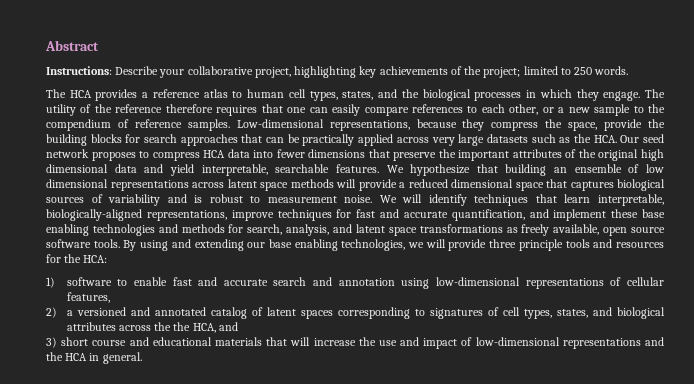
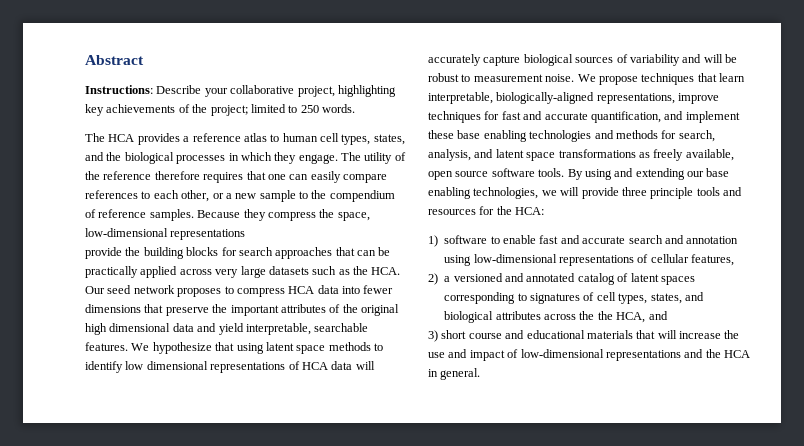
[236,119,457,131] Low-dimensional representations, because -> [197,210,241,218] Because
(598, 126) none -> [85,228,246,240] low-dimensional representations //
[505,164,664,176] [46,179,614,191] building an ensemble of low dimensional representations across latent space methods will provide a reduced dimensional space that captures -> [236,342,383,354] [85,361,375,373] [428,54,521,66] using latent space methods to identify low dimensional representations of HCA data will accurately capture
[194,195,203,203] is -> [703,54,737,63] will be
[402,194,467,206] will identify -> [598,76,638,85] propose

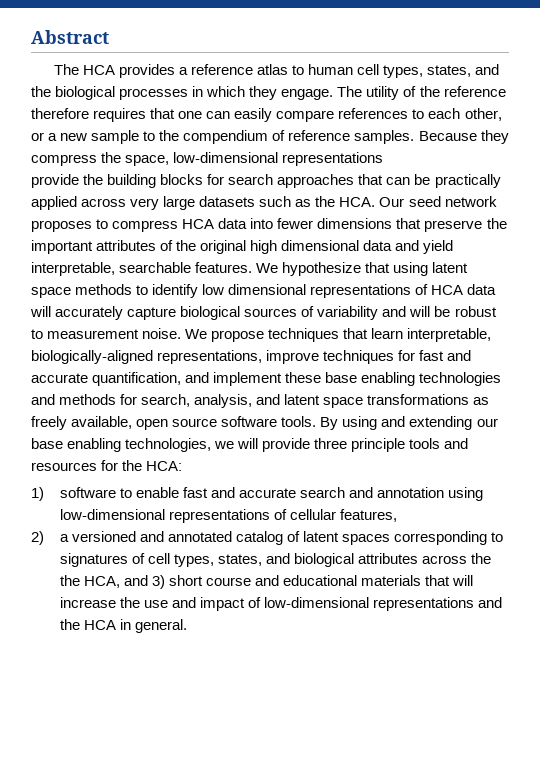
[85,85,396,97] [85,104,355,116] // Instructions: Describe your collaborative project, highlighting key achievements of the project; limited to 250 words. -> (109, 37) none
(668, 315) // -> (148, 580) none

